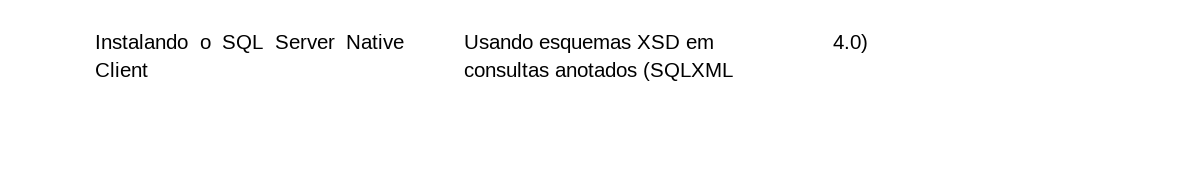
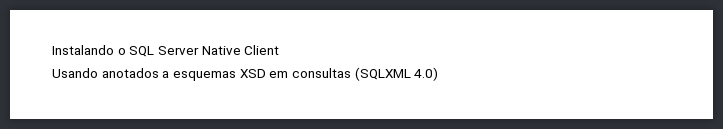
(533, 41) none -> [101,68,170,78] anotados a
[555,62,637,77] anotados -> (351, 73) none

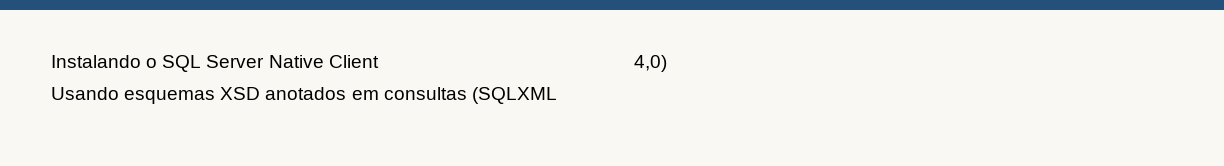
[101,68,170,78] anotados a -> (119, 93) none
(266, 73) none -> [265,87,347,100] anotados
[414,67,439,81] 4.0) -> [634,55,667,72] 4,0)

